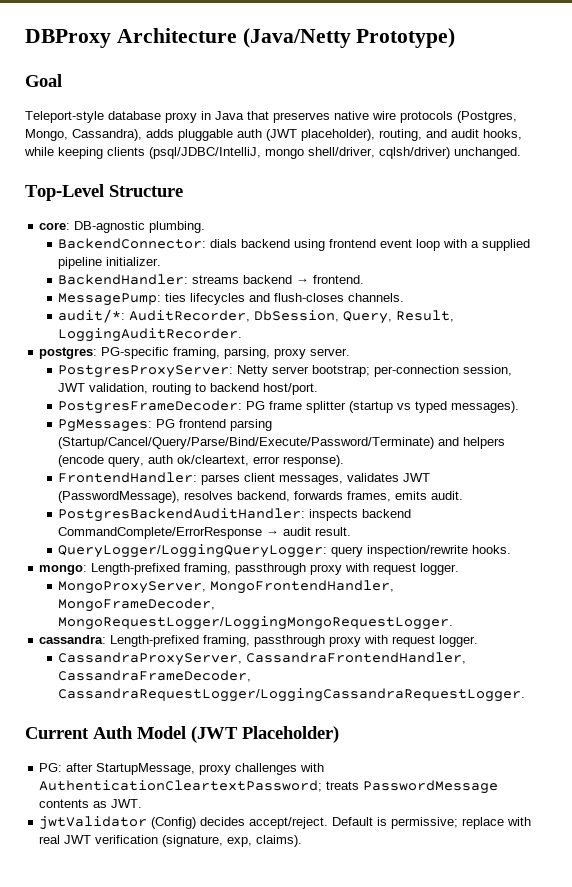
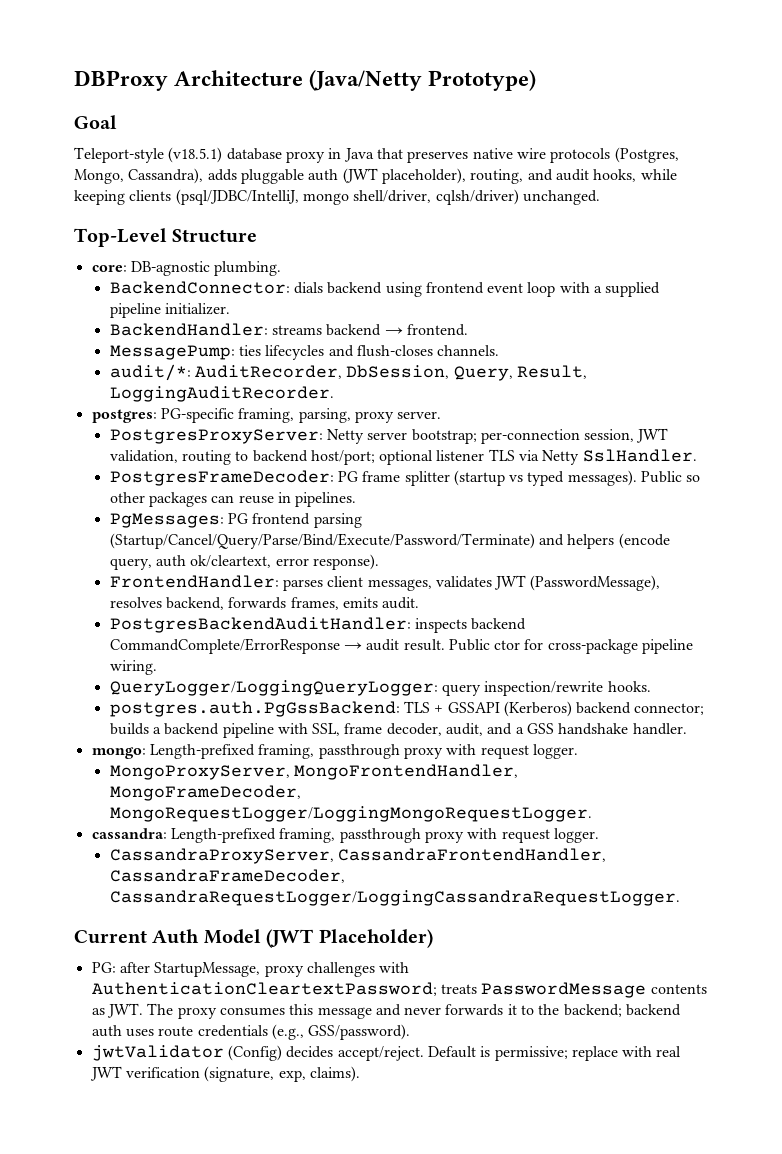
(104, 117) none -> [168,147,223,163] (v18.5.1)
[263,383,319,395] host/port. -> [310,449,697,465] host/port; optional listener TLS via Netty SslHandler.
(520, 407) none -> [641,471,701,483] [109,492,357,507] Public so other packages can reuse in pipelines.
[58,544,512,558] // QueryLogger/LoggingQueryLogger: query inspection/rewrite hooks. -> [448,639,694,654] [109,660,157,675] [109,680,651,696] [109,701,705,717] [109,723,687,738] Public ctor for cross-package pipeline wiring. // QueryLogger/LoggingQueryLogger: query inspection/rewrite hooks. // postgres.auth.PgGssBackend: TLS + GSSAPI (Kerberos) backend connector; builds a backend pipeline with SSL, frame decoder, audit, and a GSS handshake handler.
(143, 803) none -> [147,1003,682,1019] [91,1024,411,1040] The proxy consumes this message and never forwards it to the backend; backend auth uses route credentials (e.g., GSS/password).

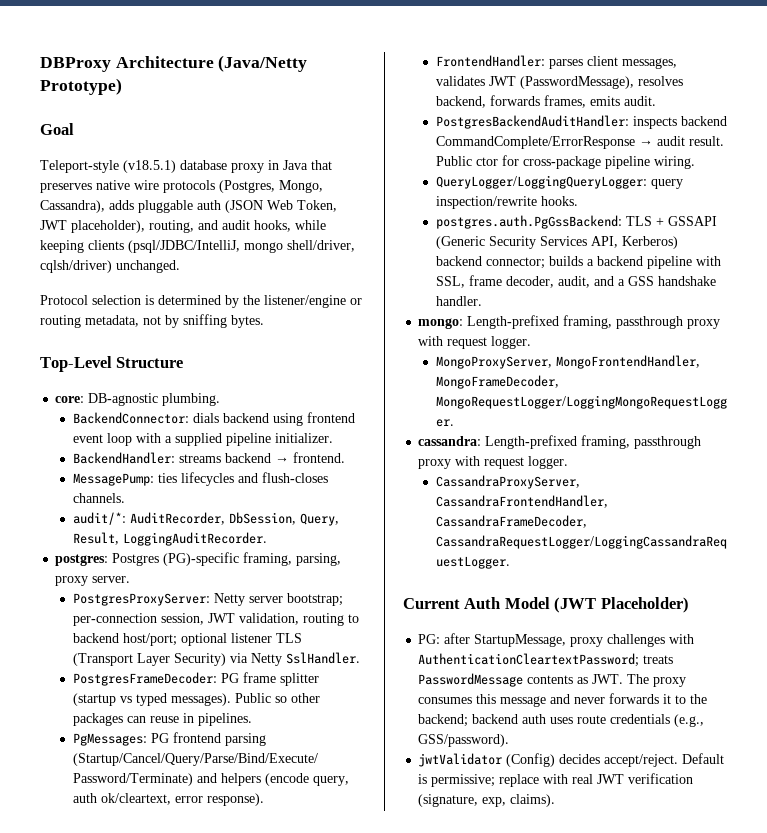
[342,168,378,184] (JWT -> [225,200,337,213] [40,220,67,230] (JSON Web Token, JWT
(600, 197) none -> [40,295,362,308] [40,314,264,328] // Protocol selection is determined by the listener/engine or routing metadata, not by sniffing bytes.
[160,408,234,423] PG-specific -> [112,552,240,566] Postgres (PG)-specific
(515, 455) none -> [72,653,226,666] (Transport Layer Security)
[503,701,572,717] (Kerberos) -> [435,236,678,249] (Generic Security Services API, Kerberos)

